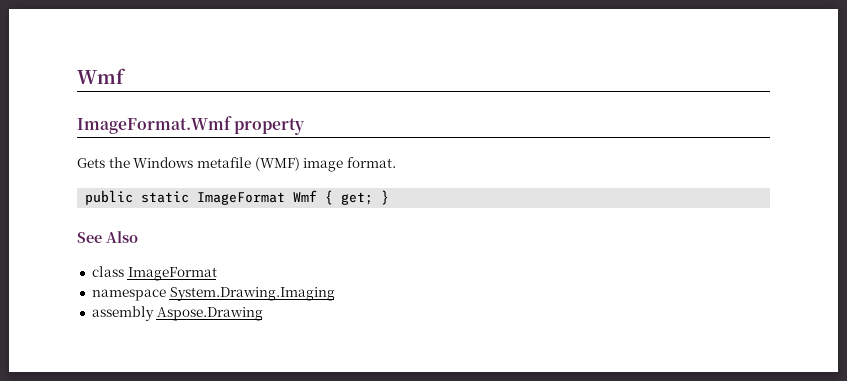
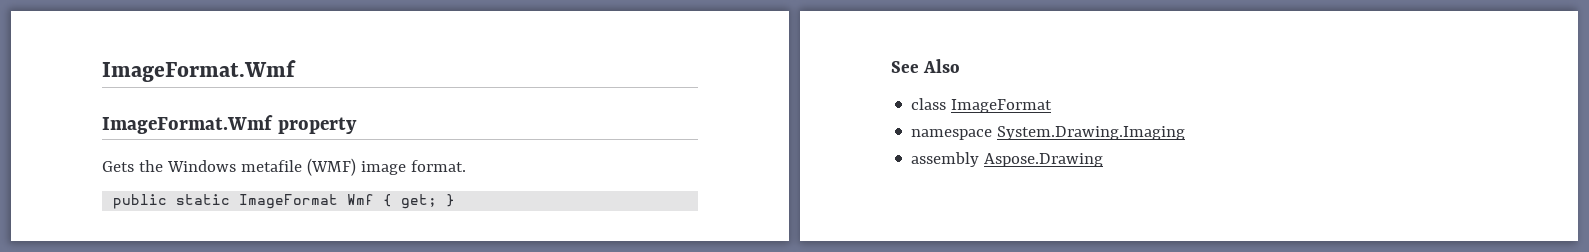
[77,68,126,84] Wmf -> [102,60,296,82] ImageFormat.Wmf

